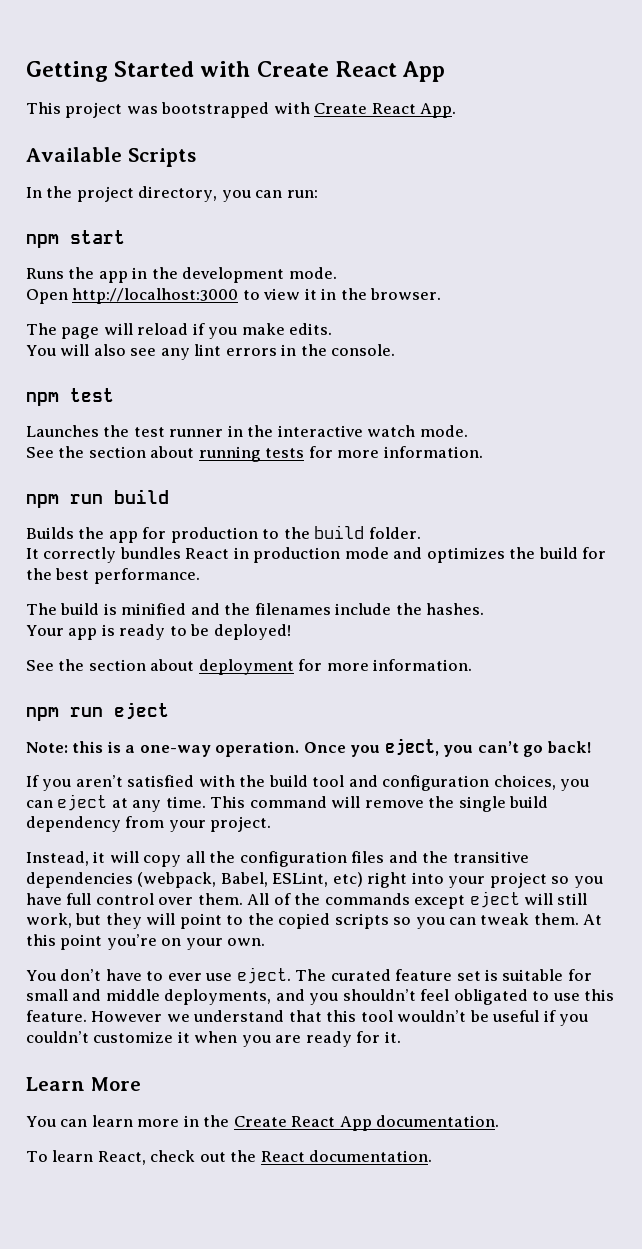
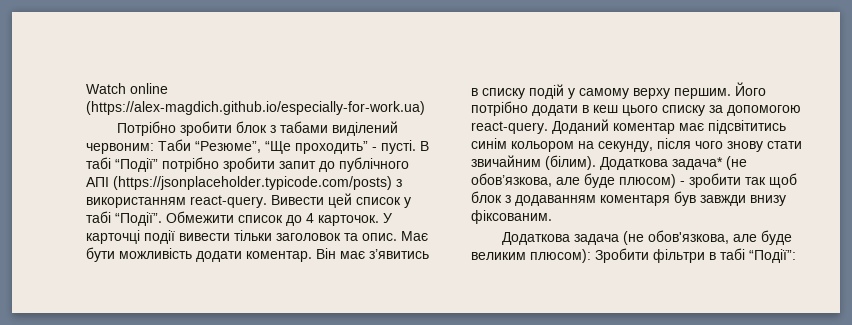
[26,61,446,82] [26,102,457,118] [26,147,196,167] [26,186,318,202] [26,230,125,248] [26,267,337,283] [26,288,442,304] [26,323,333,339] [26,344,396,360] [26,388,114,406] [26,425,468,437] [26,446,483,462] [26,489,169,508] [26,525,421,543] [26,547,607,563] [26,568,200,584] [26,603,485,615] [26,624,291,640] [26,659,473,675] [26,702,169,721] [26,738,592,757] [26,775,590,791] [26,794,549,812] [26,816,272,832] [26,851,529,867] [26,872,603,888] [26,891,588,909] [26,913,603,929] [26,934,266,950] [26,967,592,984] [26,989,615,1005] [26,1010,589,1026] [26,1031,401,1047] [26,1077,141,1091] [26,1115,500,1131] [26,1150,433,1165] Getting Started with Create React App // This project was bootstrapped with Create React App. // Available Scripts // In the project directory, you can run: // npm start // Runs the app in the development mode. // Open http://localhost:3000 to view it in the browser. // The page will reload if you make edits. // You will also see any lint errors in the console. // npm test // Launches the test runner in the interactive watch mode. // See the section about running tests for more information. // npm run build // Builds the app for production to the build folder. // It correctly bundles React in production mode and optimizes the build for the best performance. // The build is minified and the filenames include the hashes. // Your app is ready to be deployed! // See the section about deployment for more information. // npm run eject // Note: this is a one-way operation. Once you eject, you can’t go back! // If you aren’t satisfied with the build tool and configuration choices, you can eject at any time. This command will remove the single build dependency from your project. // Instead, it will copy all the configuration files and the transitive dependencies (webpack, Babel, ESLint, etc) right into your project so you have full control over them. All of the commands except eject will still work, but they will point to the copied scripts so you can tweak them. At this point you’re on your own. // You don’t have to ever use eject. The curated feature set is suitable for small and middle deployments, and you shouldn’t feel obligated to use this feature. However we understand that this tool wouldn’t be useful if you couldn’t customize it when you are ready for it. // Learn More // You can learn more in the Create React App documentation. // To learn React, check out the React documentation. -> [86,83,168,94] [86,101,425,115] [116,121,398,136] [86,139,429,154] [86,157,409,172] [86,176,402,190] [86,193,411,208] [86,211,392,226] [86,230,428,244] [86,247,429,262] [471,82,766,99] [471,101,801,116] [471,119,786,134] [471,138,802,152] [471,155,747,170] [471,173,797,188] [471,191,786,206] [471,210,552,224] [501,230,792,245] [471,248,796,263] Watch online (https://alex-magdich.github.io/especially-for-work.ua) // Потрібно зробити блок з табами виділений червоним: Таби “Резюме”, “Ще проходить” - пусті. В табі “Події” потрібно зробити запит до публічного АПІ (https://jsonplaceholder.typicode.com/posts) з використанням react-query. Вивести цей список у табі “Події”. Обмежити список до 4 карточок. У карточці події вивести тільки заголовок та опис. Має бути можливість додати коментар. Він має з’явитись в списку подій у самому верху першим. Його потрібно додати в кеш цього списку за допомогою react-query. Доданий коментар має підсвітитись синім кольором на секунду, після чого знову стати звичайним (білим). Додаткова задача* (не обов’язкова, але буде плюсом) - зробити так щоб блок з додаванням коментаря був завжди внизу фіксованим. // Додаткова задача (не обов'язкова, але буде великим плюсом): Зробити фільтри в табі “Події”:

